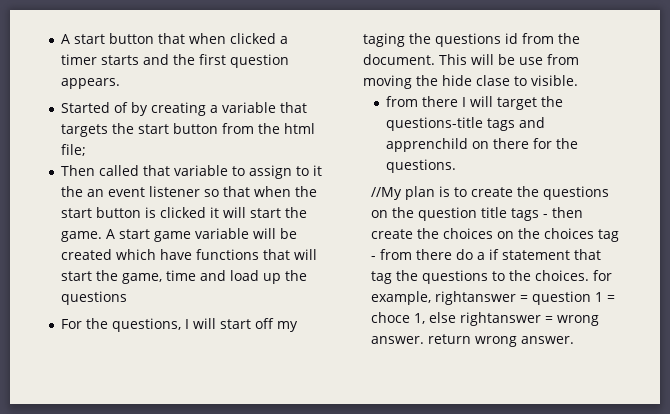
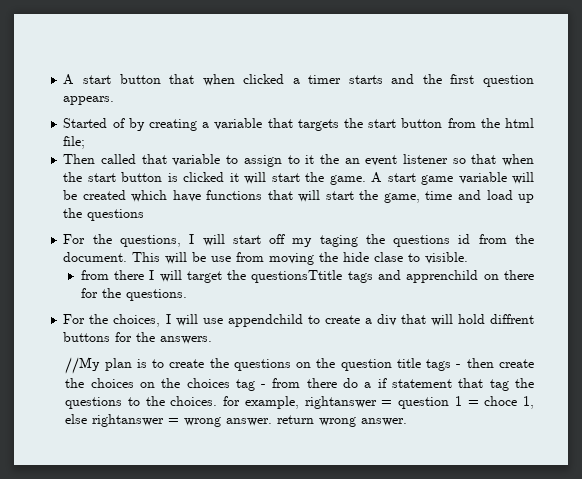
[386,117,484,131] questions-title -> [251,270,343,283] questionsTtitle
(457, 166) none -> [63,314,534,327] [63,332,213,344] // For the choices, I will use appendchild to create a div that will hold diffrent buttons for the answers.

